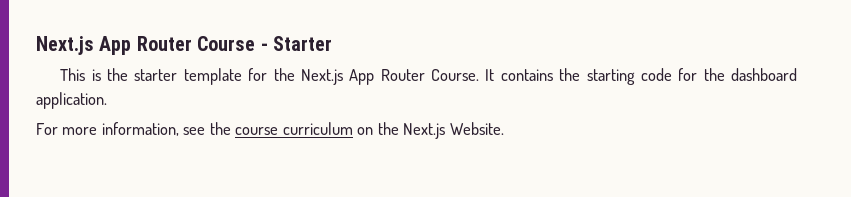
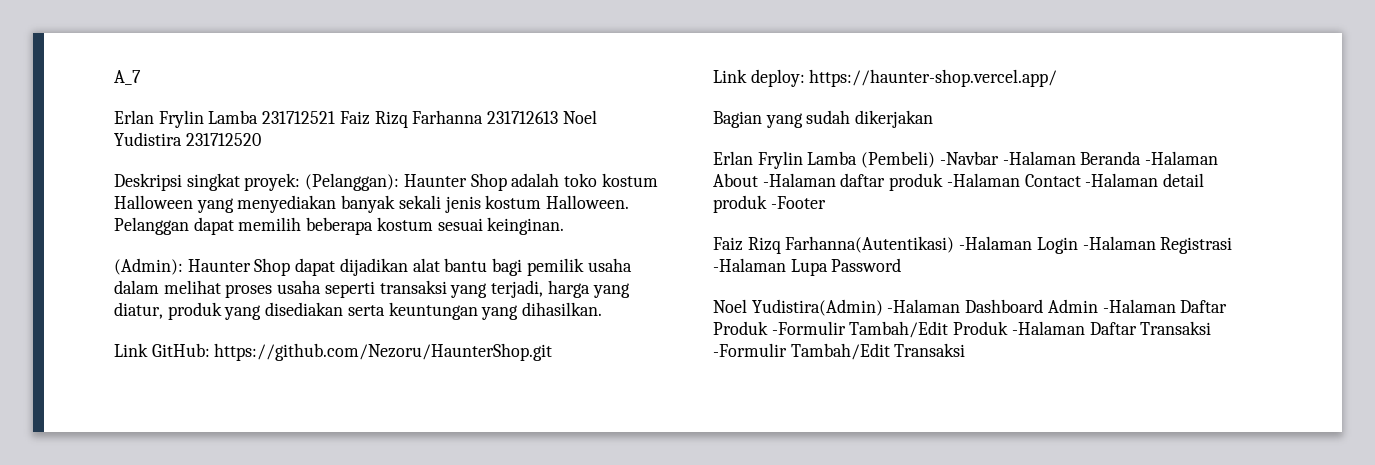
[36,36,332,55] [60,68,798,85] [36,92,107,109] [36,122,504,139] Next.js App Router Course - Starter // This is the starter template for the Next.js App Router Course. It contains the starting code for the dashboard application. // For more information, see the course curriculum on the Next.js Website. -> [114,70,141,85] [114,110,597,128] [114,132,261,146] [114,173,658,191] [114,195,630,213] [114,217,565,235] [114,258,632,276] [114,280,630,298] [114,302,603,320] [114,343,553,361] [713,69,1058,87] [713,110,934,128] [713,151,1219,169] [713,173,1205,191] [713,195,826,213] [713,236,1233,254] [713,258,902,276] [713,299,1228,316] [713,321,1212,338] [713,343,966,360] A_7 // Erlan Frylin Lamba 231712521 Faiz Rizq Farhanna 231712613 Noel Yudistira 231712520 // Deskripsi singkat proyek: (Pelanggan): Haunter Shop adalah toko kostum Halloween yang menyediakan banyak sekali jenis kostum Halloween. Pelanggan dapat memilih beberapa kostum sesuai keinginan. // (Admin): Haunter Shop dapat dijadikan alat bantu bagi pemilik usaha dalam melihat proses usaha seperti transaksi yang terjadi, harga yang diatur, produk yang disediakan serta keuntungan yang dihasilkan. // Link GitHub: https://github.com/Nezoru/HaunterShop.git // Link deploy: https://haunter-shop.vercel.app/ // Bagian yang sudah dikerjakan // Erlan Frylin Lamba (Pembeli) -Navbar -Halaman Beranda -Halaman About -Halaman daftar produk -Halaman Contact -Halaman detail produk -Footer // Faiz Rizq Farhanna(Autentikasi) -Halaman Login -Halaman Registrasi -Halaman Lupa Password // Noel Yudistira(Admin) -Halaman Dashboard Admin -Halaman Daftar Produk -Formulir Tambah/Edit Produk -Halaman Daftar Transaksi -Formulir Tambah/Edit Transaksi

